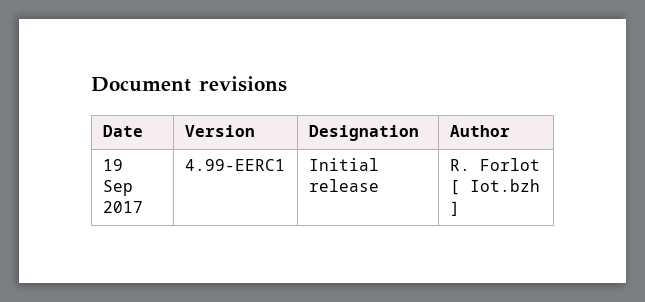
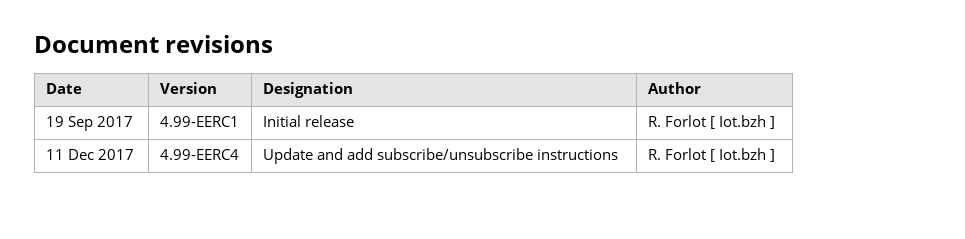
(460, 208) none -> [45,149,134,160] [159,149,239,160] [262,148,618,164] [647,148,775,162] // 11 Dec 2017 | 4.99-EERC4 | Update and add subscribe/unsubscribe instructions | R. Forlot [ Iot.bzh ]

